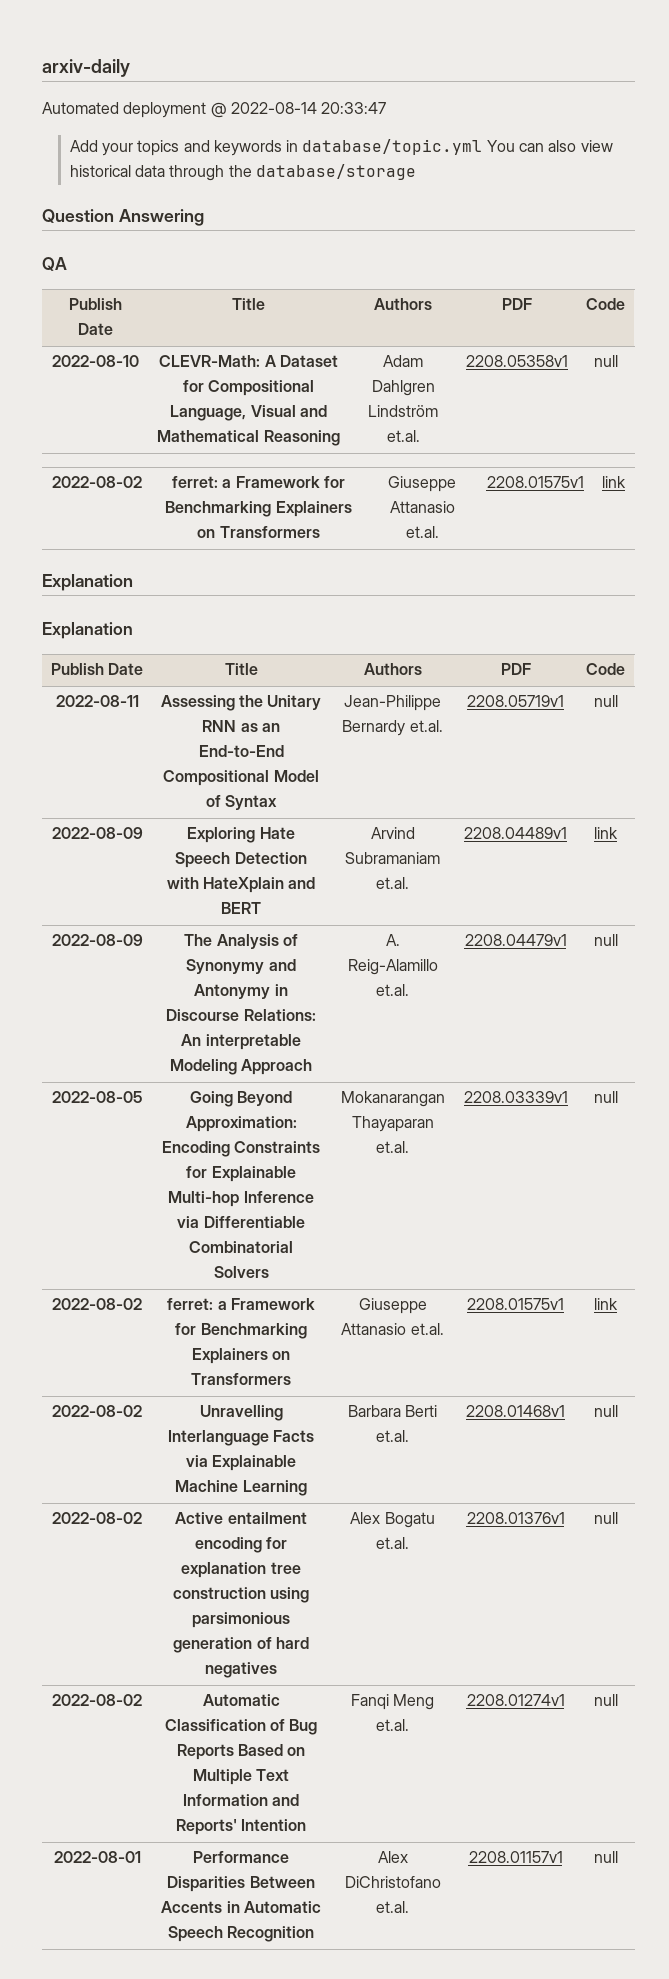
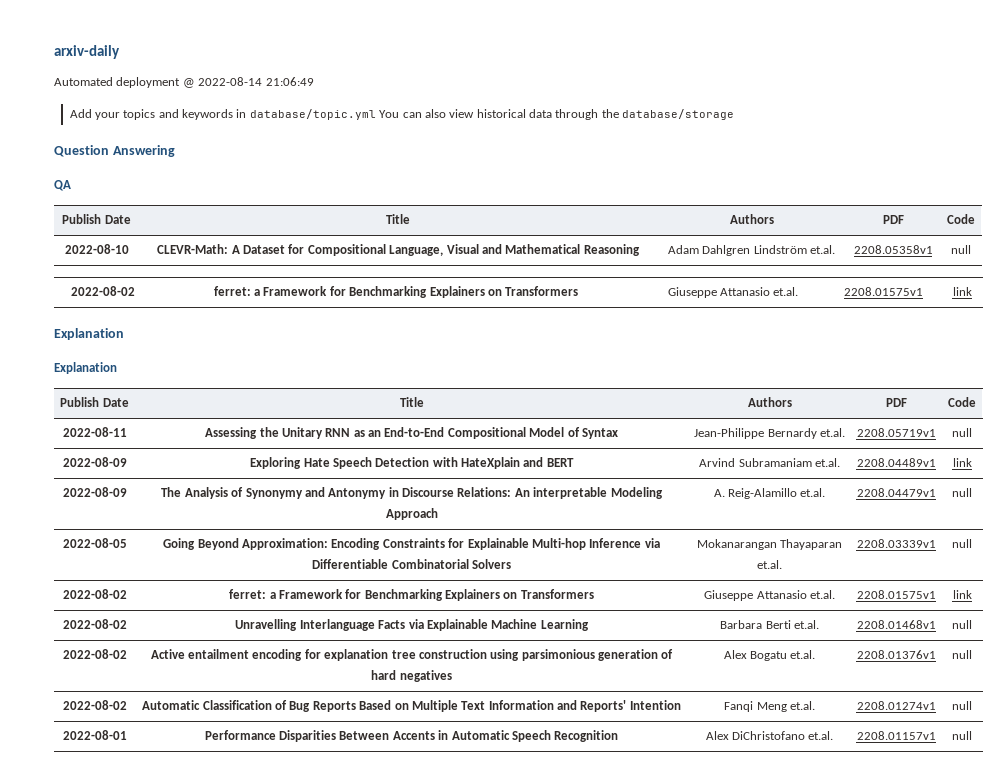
[321,102,387,114] 20:33:47 -> [265,77,314,86] 21:06:49

